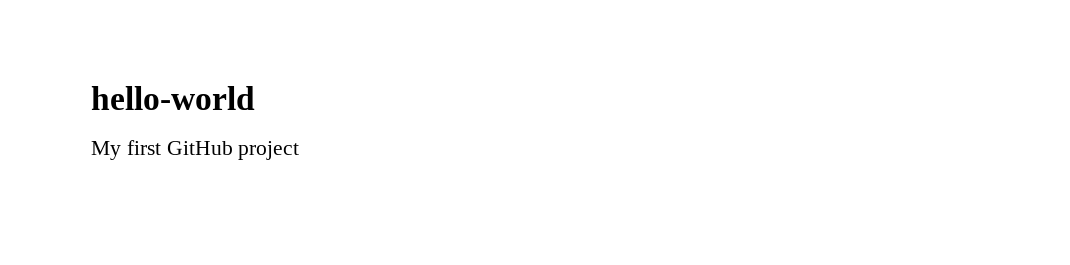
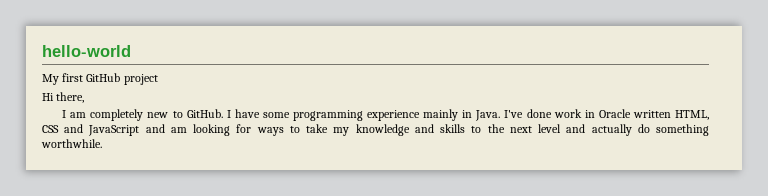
(300, 150) none -> [42,92,85,103] [62,109,709,121] [42,124,709,136] [41,139,102,148] // Hi there, // I am completely new to GitHub. I have some programming experience mainly in Java. I've done work in Oracle written HTML, CSS and JavaScript and am looking for ways to take my knowledge and skills to the next level and actually do something worthwhile.

